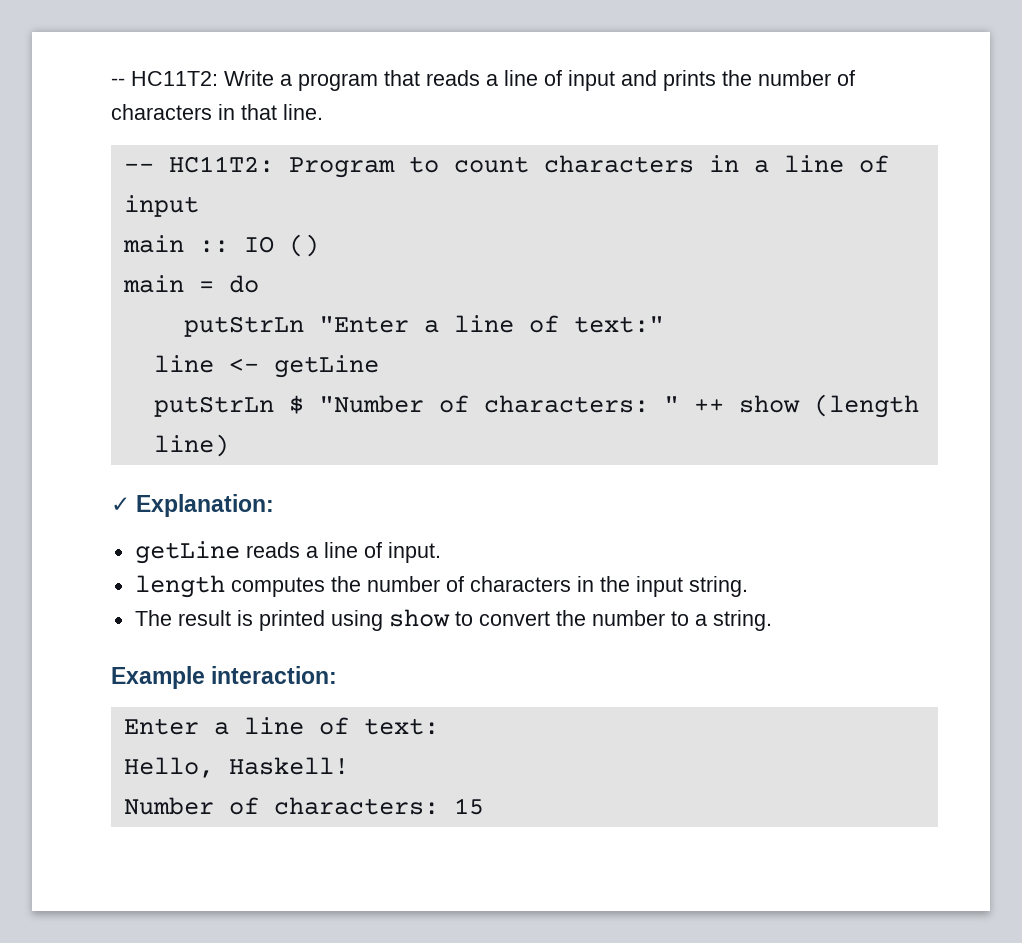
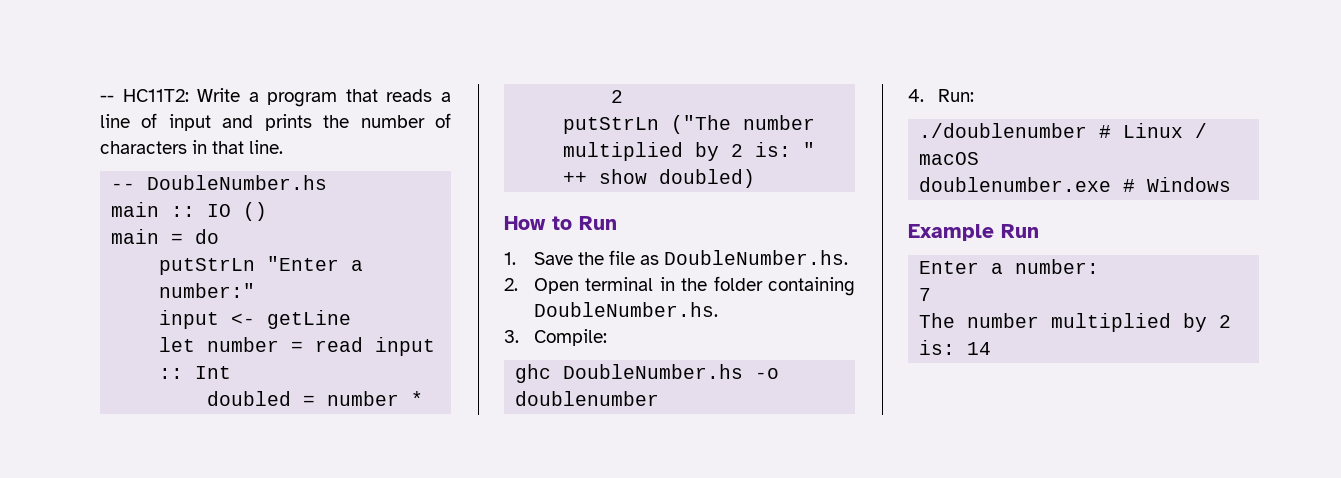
[168,155,889,178] [123,195,199,217] HC11T2: Program to count characters in a line of input -> [147,175,328,190] DoubleNumber.hs
[453,315,664,333] [153,355,379,378] [153,394,919,418] [153,434,229,457] [111,494,275,517] [134,541,441,564] [134,575,748,598] [134,609,772,631] line of text:" // line <- getLine // putStrLn $ "Number of characters: " ++ show (length line) // ✓ Explanation: // getLine reads a line of input. // length computes the number of characters in the input string. // The result is printed using show to convert the number to a string. -> [159,283,256,298] [159,310,352,329] [159,337,436,356] [159,366,232,379] [207,391,424,406] [611,90,624,103] [563,115,816,134] [563,142,816,161] [563,169,756,188] [504,216,617,230] [504,250,849,265] [504,276,855,296] [533,302,718,317] [504,329,607,346] [515,364,780,383] [515,391,660,406] [908,89,974,102] [919,123,1208,138] [919,152,980,165] [919,177,1232,192] number:" // input <- getLine // let number = read input :: Int // doubled = number * 2 // putStrLn ("The number multiplied by 2 is: " ++ show doubled) // How to Run // 1. Save the file as DoubleNumber.hs. // 2. Open terminal in the folder containing DoubleNumber.hs. // 3. Compile: // ghc DoubleNumber.hs -o doublenumber // 4. Run: // ./doublenumber # Linux / macOS // doublenumber.exe # Windows
[211,666,338,684] interaction: -> [1001,224,1039,238] Run
[243,717,439,735] [123,757,349,778] [123,797,484,815] line of text: // Hello, Haskell! // Number of characters: 15 -> [1015,259,1100,274] [919,288,932,301] [919,313,1232,332] [919,340,992,355] number: // 7 // The number multiplied by 2 is: 14

